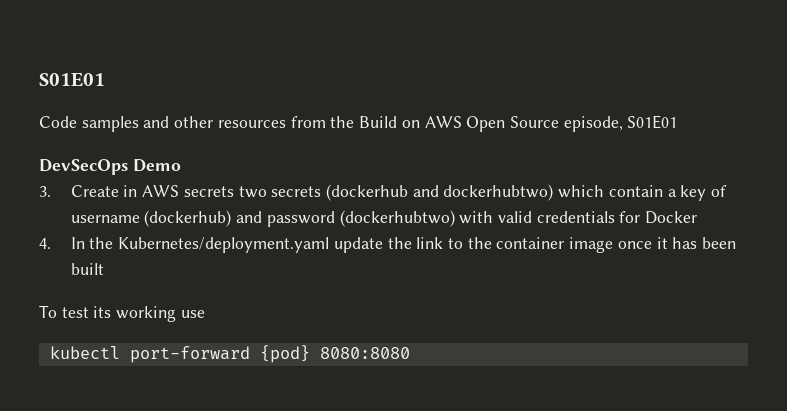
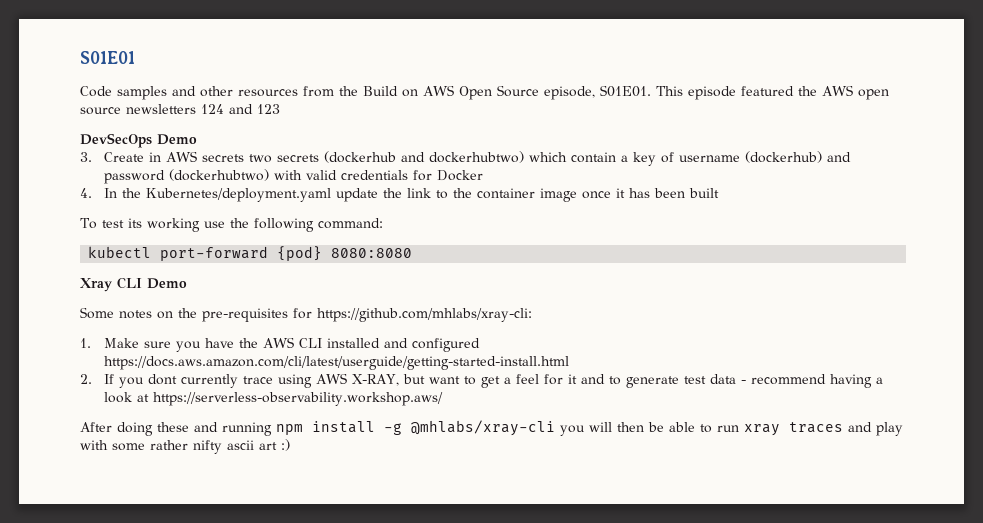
[627,115,678,129] S01E01 -> [599,85,889,100] [80,104,280,115] S01E01. This episode featured the AWS open source newsletters 124 and 123
(205, 314) none -> [229,218,383,232] the following command:
(410, 353) none -> [80,277,187,292] [80,307,532,322] [80,337,480,352] [103,356,569,370] [80,373,883,388] [103,392,443,406] [80,420,903,436] [80,439,290,454] // Xray CLI Demo // Some notes on the pre-requisites for https://github.com/mhlabs/xray-cli: // 1. Make sure you have the AWS CLI installed and configured https://docs.aws.amazon.com/cli/latest/userguide/getting-started-install.html // 2. If you dont currently trace using AWS X-RAY, but want to get a feel for it and to generate test data - recommend having a look at https://serverless-observability.workshop.aws/ // After doing these and running npm install -g @mhlabs/xray-cli you will then be able to run xray traces and play with some rather nifty ascii art :)

